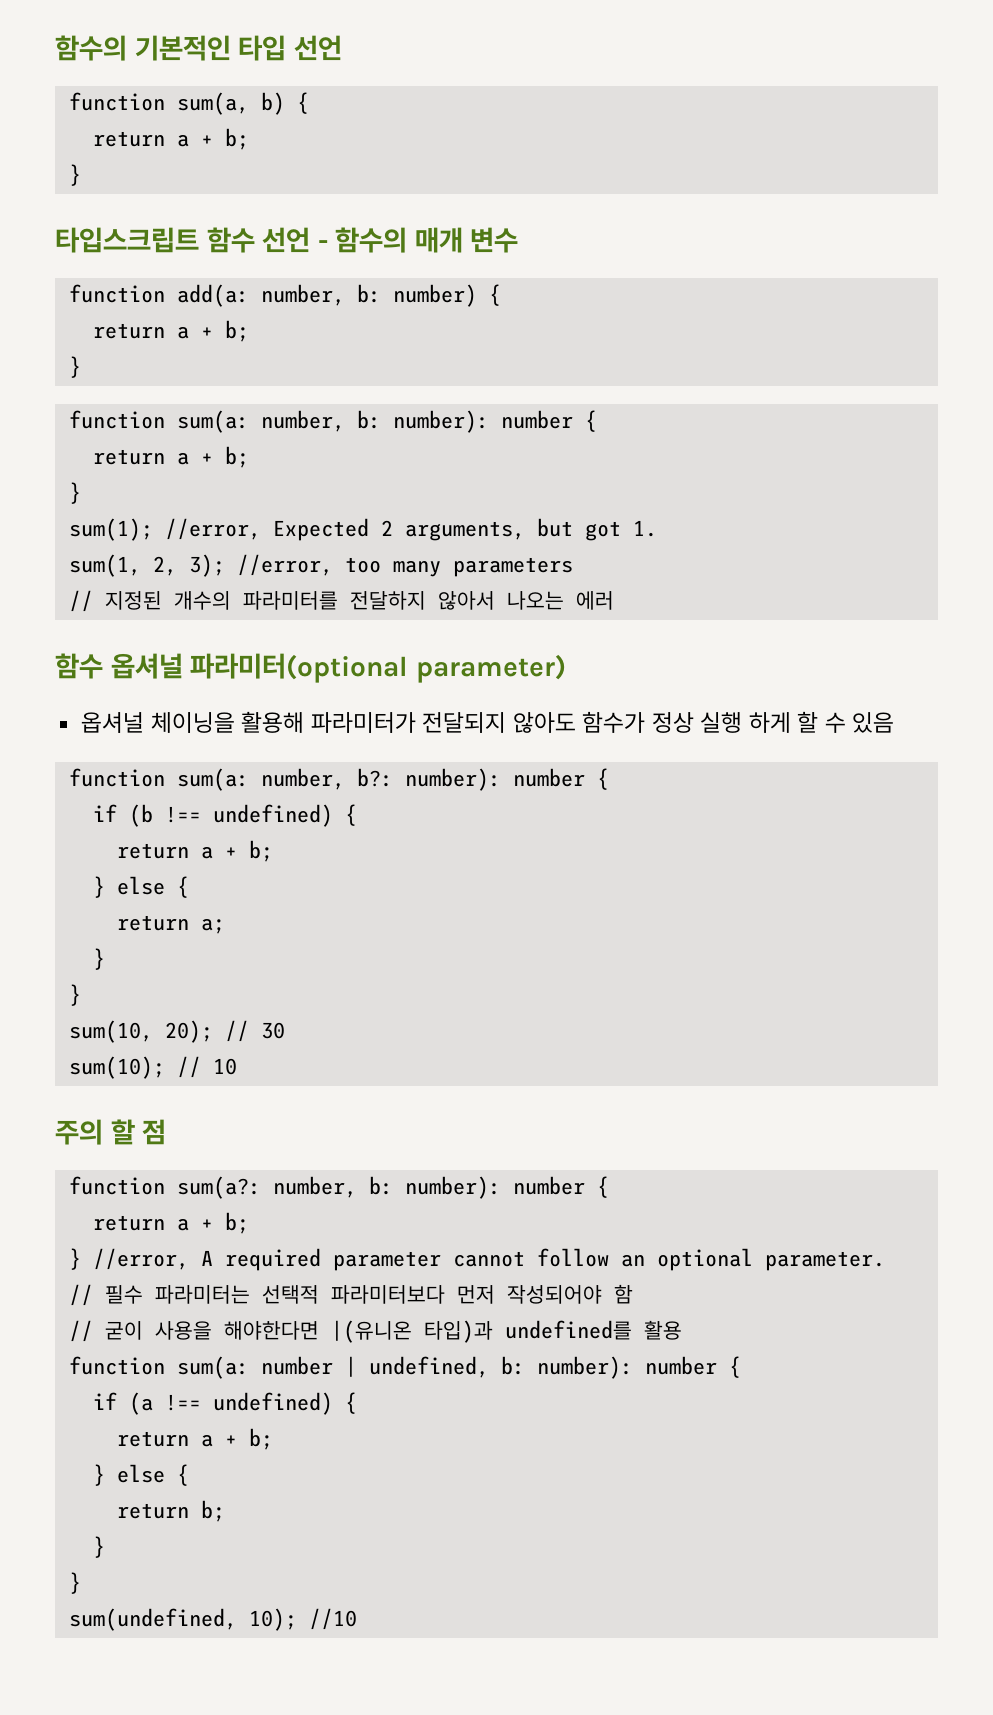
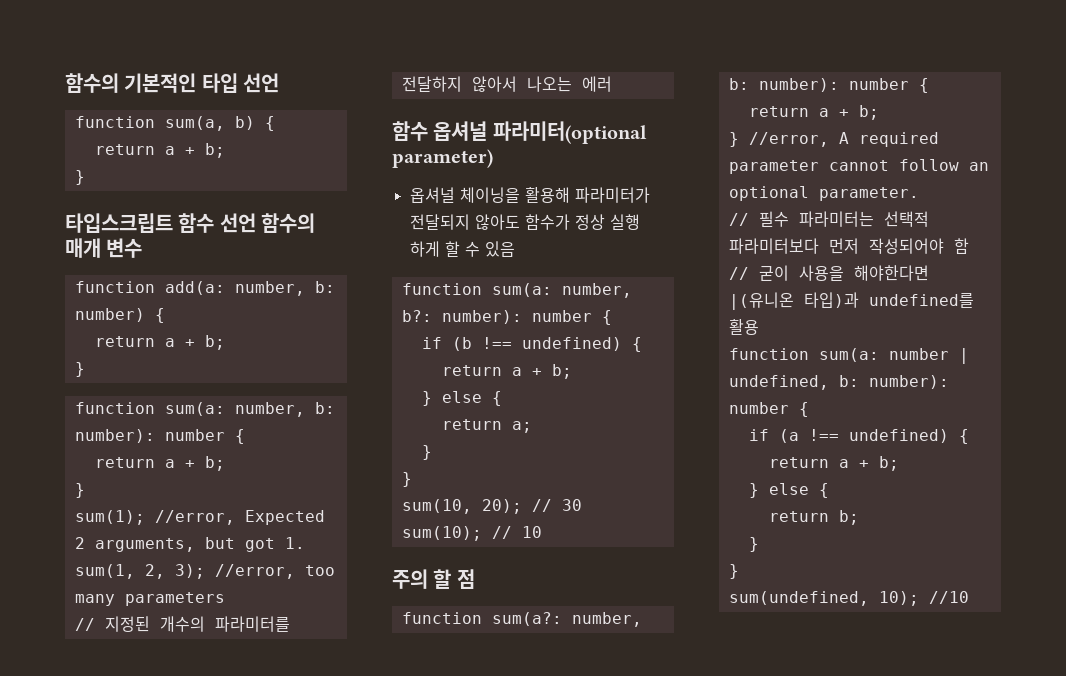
[317,240,328,250] - -> (256, 223) none

